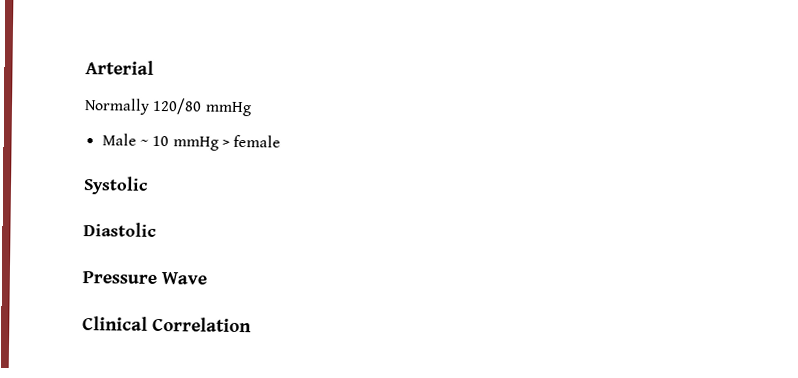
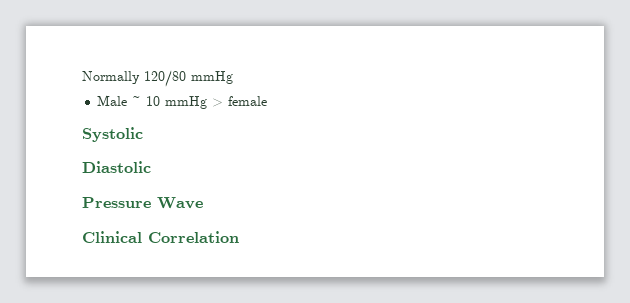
[85,60,154,75] Arterial // -> (82, 77) none

